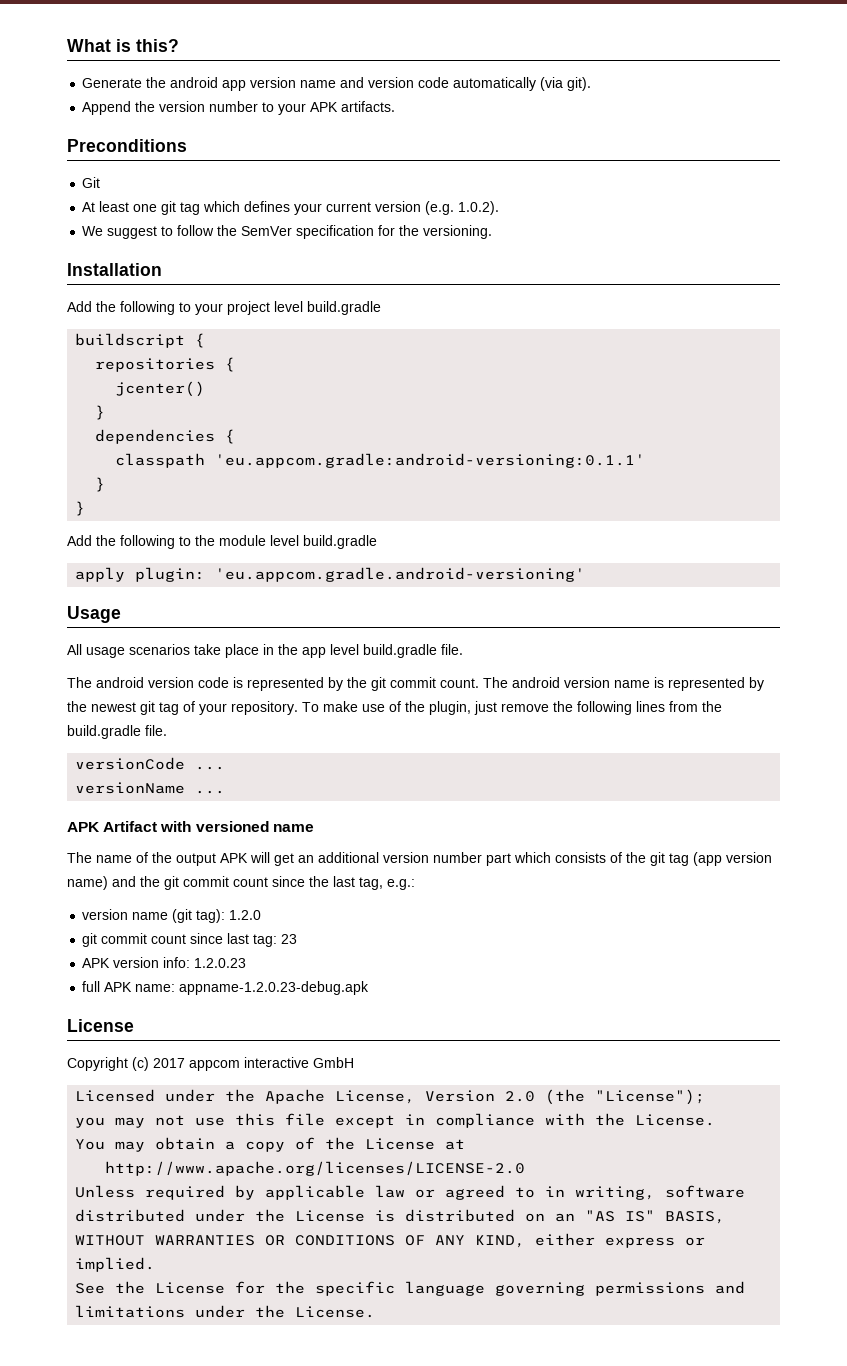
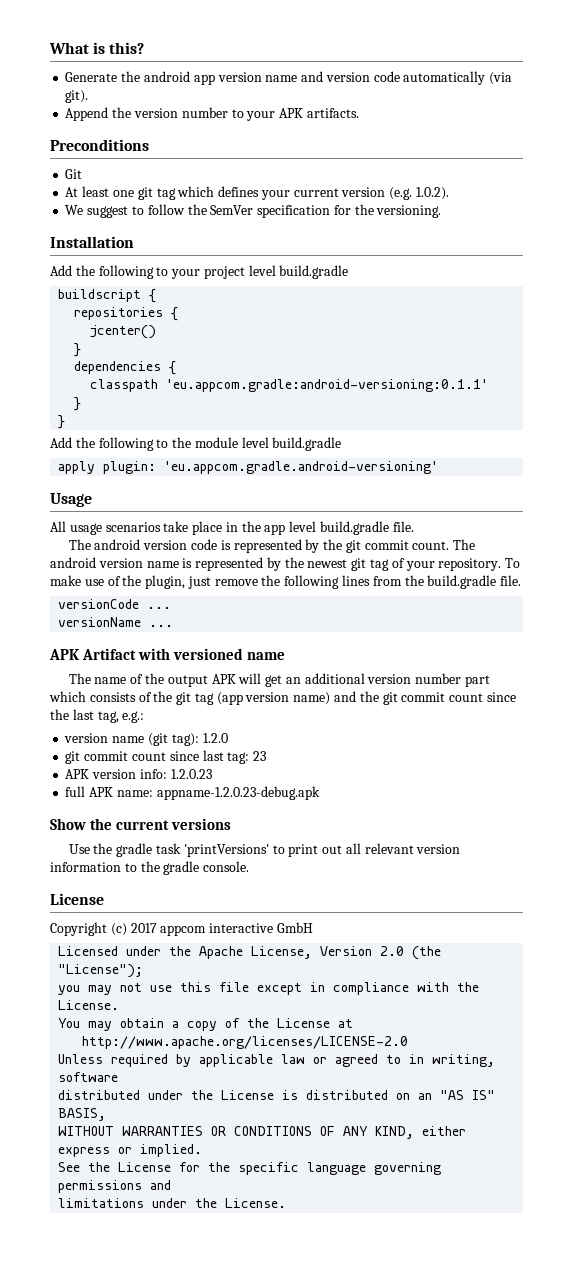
(370, 988) none -> [50,818,231,830] [68,843,461,857] [50,861,250,875] // Show the current versions // Use the gradle task 'printVersions' to print out all relevant version information to the gradle console.

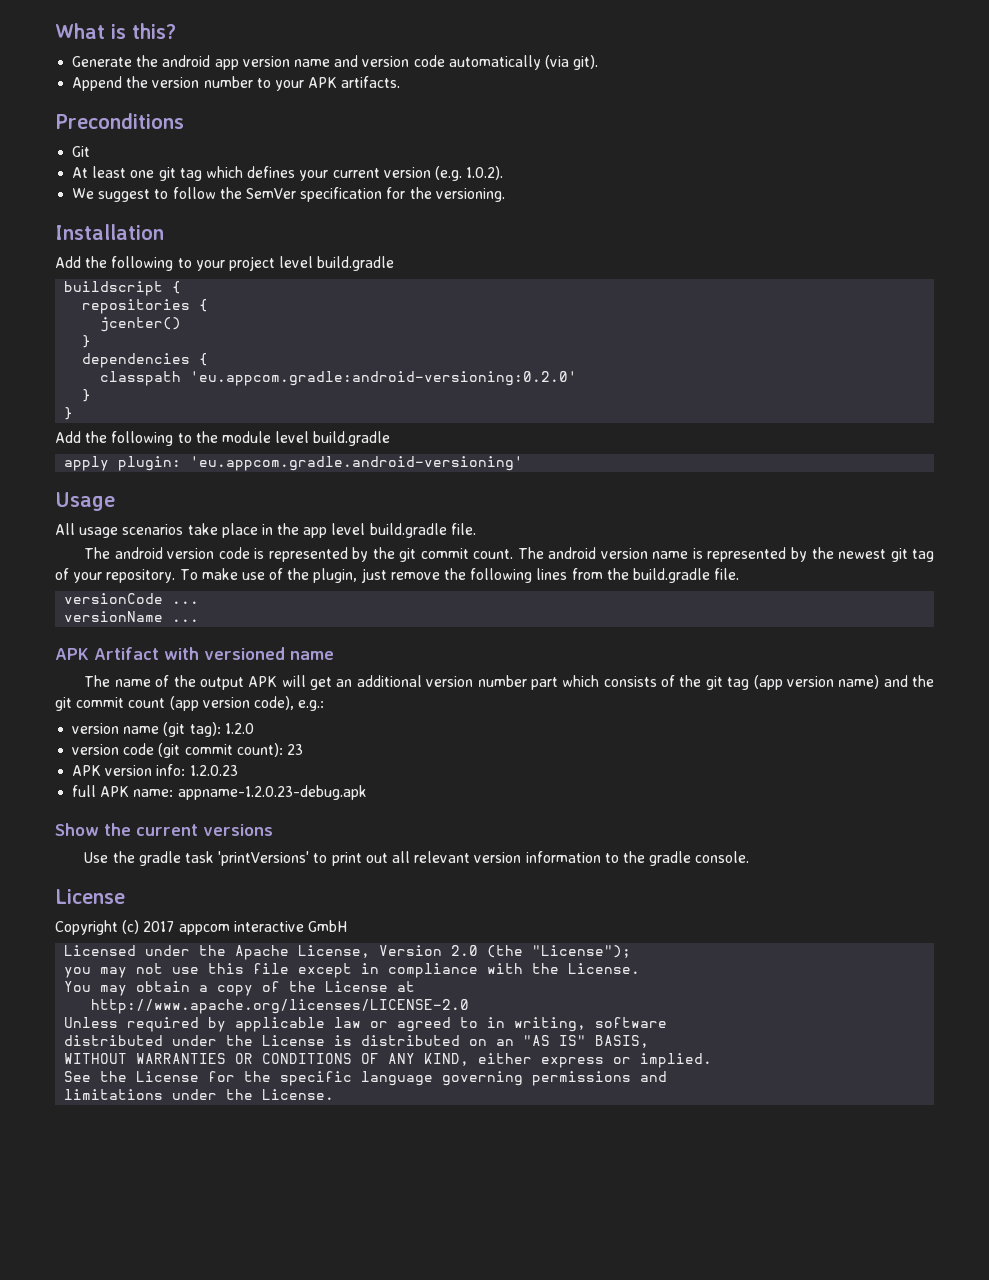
[166,379,489,392] 'eu.appcom.gradle:android-versioning:0.1.1' -> [190,371,578,386] 'eu.appcom.gradle:android-versioning:0.2.0'
[486,692,516,702] [50,709,119,723] since the last tag, -> [169,696,294,711] (app version code),
[65,750,250,764] git commit count since last tag: -> [72,743,283,758] version code (git commit count):

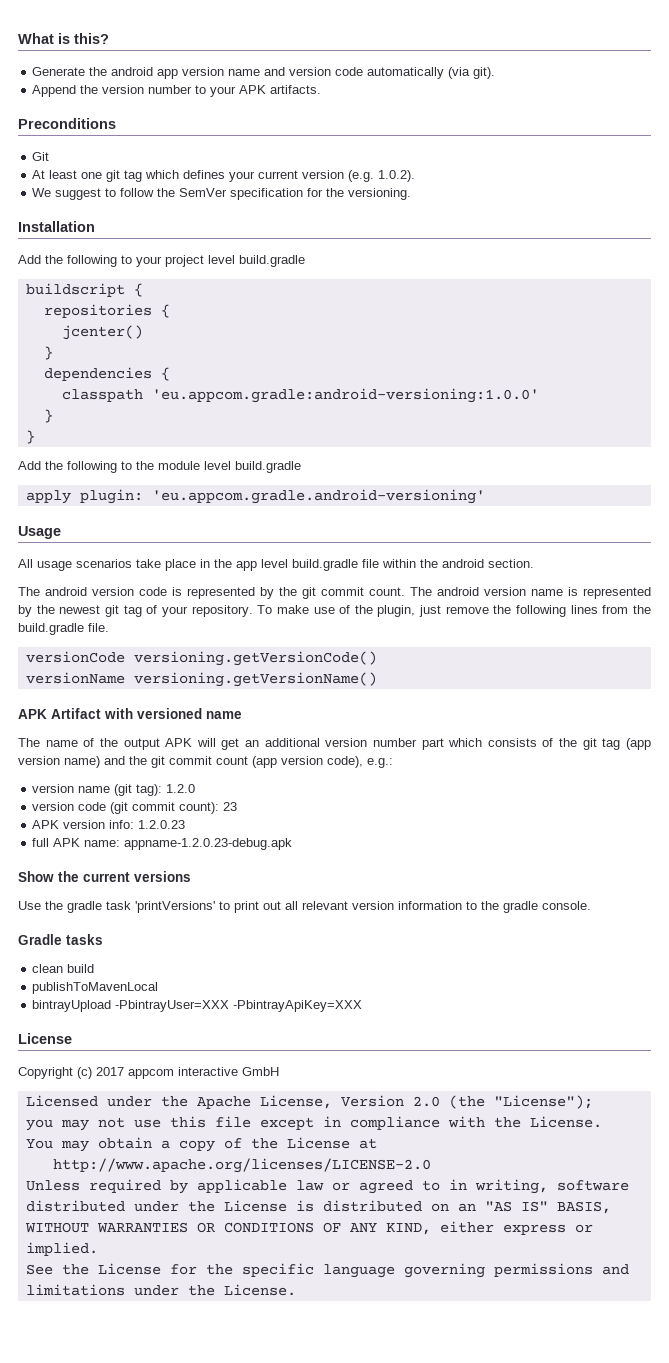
[190,371,578,386] 'eu.appcom.gradle:android-versioning:0.2.0' -> [151,388,539,403] 'eu.appcom.gradle:android-versioning:1.0.0'
[450,523,476,535] file. -> [362,559,534,568] file within the android section.
[172,601,200,604] ... -> [133,651,377,666] versioning.getVersionCode()
[172,619,200,622] ... -> [133,672,377,687] versioning.getVersionName()
(750, 857) none -> [18,934,103,945] [32,964,95,973] [32,982,159,994] [32,1000,363,1012] // Gradle tasks // clean build // publishToMavenLocal // bintrayUpload -PbintrayUser=XXX -PbintrayApiKey=XXX

